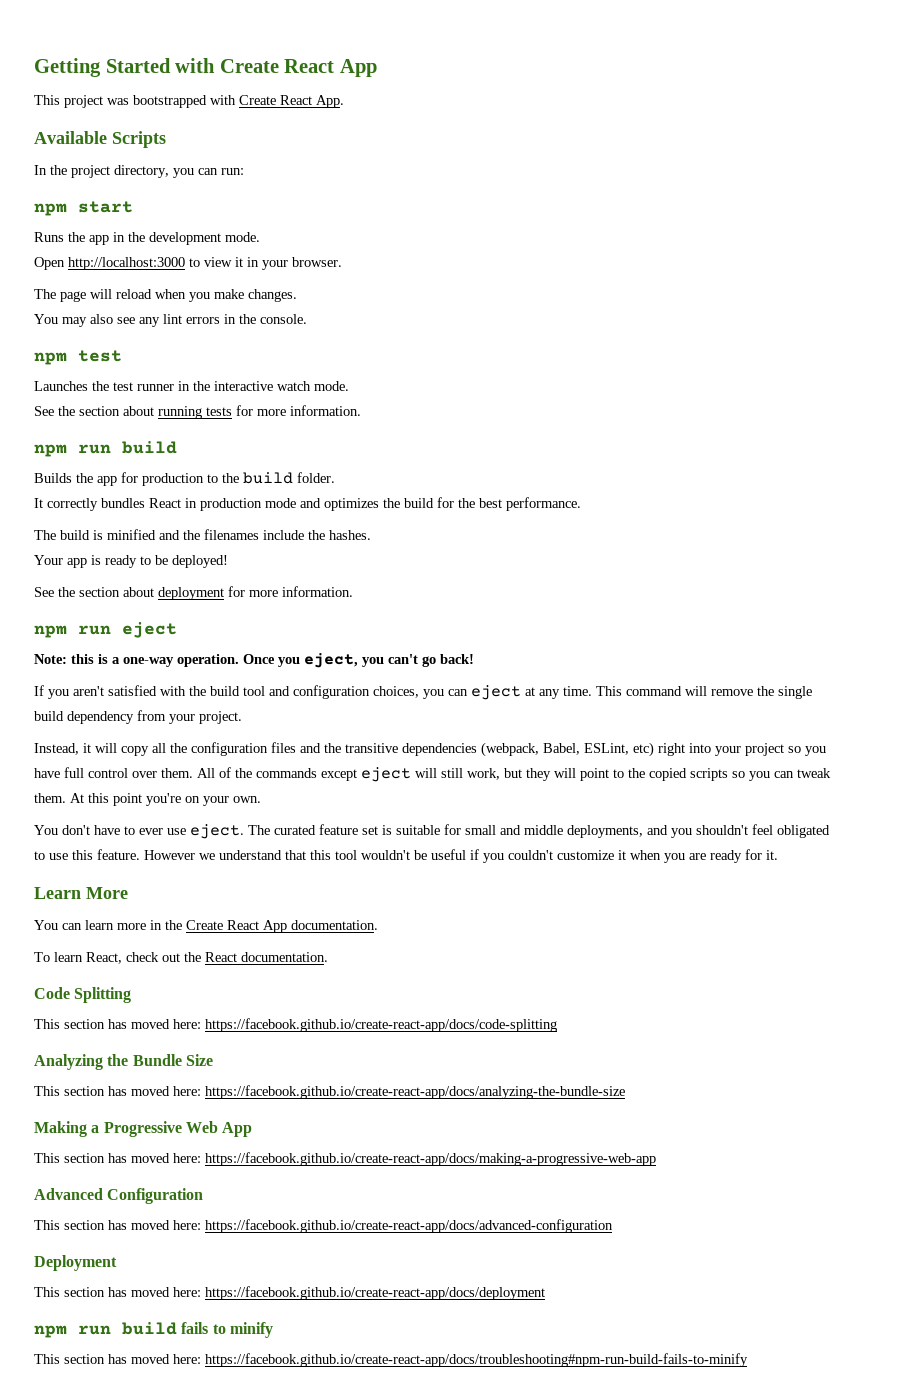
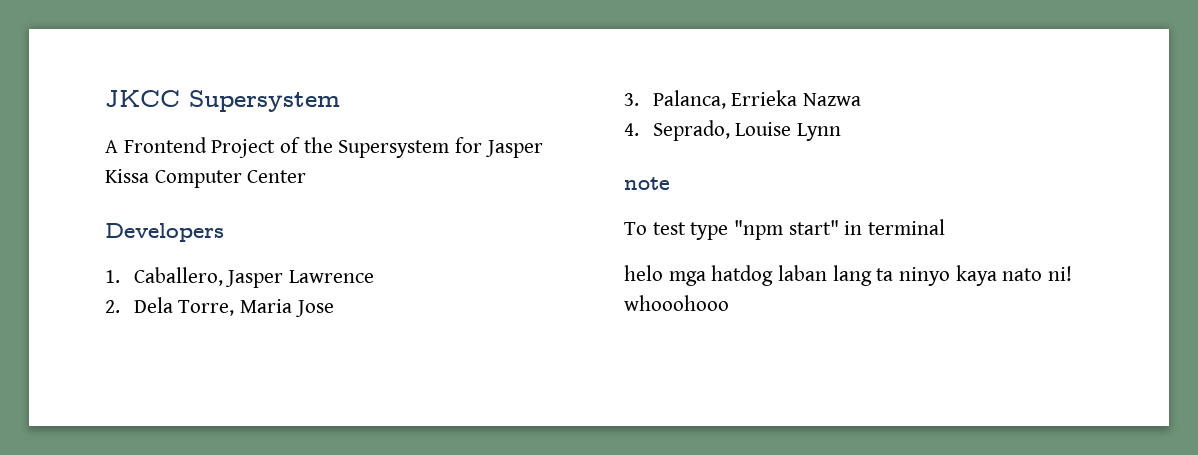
[34,58,377,77] [34,95,344,108] [34,131,166,148] [34,165,244,178] [34,201,133,216] [34,232,260,245] [34,257,342,270] [34,289,297,302] [34,314,307,327] [34,350,122,365] [34,381,349,391] [34,405,361,419] [34,441,177,457] [34,472,335,486] [34,497,581,511] [34,529,371,540] [34,555,228,568] [34,586,353,600] [34,622,177,638] [34,653,474,668] [34,685,812,700] [34,710,242,724] [34,742,826,757] [34,767,831,782] [34,793,261,806] [34,824,830,839] [34,849,778,863] [34,887,128,899] [34,920,378,933] [34,952,328,964] [34,987,132,1003] [34,1018,557,1032] [34,1054,213,1070] [34,1085,625,1099] [34,1121,253,1137] [34,1152,656,1166] [34,1188,204,1204] [34,1219,613,1233] [34,1255,117,1271] [34,1286,545,1300] [34,1322,273,1338] [34,1353,748,1367] Getting Started with Create React App // This project was bootstrapped with Create React App. // Available Scripts // In the project directory, you can run: // npm start // Runs the app in the development mode. // Open http://localhost:3000 to view it in your browser. // The page will reload when you make changes. // You may also see any lint errors in the console. // npm test // Launches the test runner in the interactive watch mode. // See the section about running tests for more information. // npm run build // Builds the app for production to the build folder. // It correctly bundles React in production mode and optimizes the build for the best performance. // The build is minified and the filenames include the hashes. // Your app is ready to be deployed! // See the section about deployment for more information. // npm run eject // Note: this is a one-way operation. Once you eject, you can't go back! // If you aren't satisfied with the build tool and configuration choices, you can eject at any time. This command will remove the single build dependency from your project. // Instead, it will copy all the configuration files and the transitive dependencies (webpack, Babel, ESLint, etc) right into your project so you have full control over them. All of the commands except eject will still work, but they will point to the copied scripts so you can tweak them. At this point you're on your own. // You don't have to ever use eject. The curated feature set is suitable for small and middle deployments, and you shouldn't feel obligated to use this feature. However we understand that this tool wouldn't be useful if you couldn't customize it when you are ready for it. // Learn More // You can learn more in the Create React App documentation. // To learn React, check out the React documentation. // Code Splitting // This section has moved here: https://facebook.github.io/create-react-app/docs/code-splitting // Analyzing the Bundle Size // This section has moved here: https://facebook.github.io/create-react-app/docs/analyzing-the-bundle-size // Making a Progressive Web App // This section has moved here: https://facebook.github.io/create-react-app/docs/making-a-progressive-web-app // Advanced Configuration // This section has moved here: https://facebook.github.io/create-react-app/docs/advanced-configuration // Deployment // This section has moved here: https://facebook.github.io/create-react-app/docs/deployment // npm run build fails to minify // This section has moved here: https://facebook.github.io/create-react-app/docs/troubleshooting#npm-run-build-fails-to-minify -> [105,90,340,112] [105,137,543,158] [105,169,307,188] [105,223,224,242] [105,267,375,288] [105,297,334,317] [624,90,862,109] [624,120,842,141] [624,177,670,190] [624,219,946,240] [624,265,1073,286] [624,295,729,311] JKCC Supersystem // A Frontend Project of the Supersystem for Jasper Kissa Computer Center // Developers // 1. Caballero, Jasper Lawrence // 2. Dela Torre, Maria Jose // 3. Palanca, Errieka Nazwa // 4. Seprado, Louise Lynn // note // To test type "npm start" in terminal // helo mga hatdog laban lang ta ninyo kaya nato ni! whooohooo

